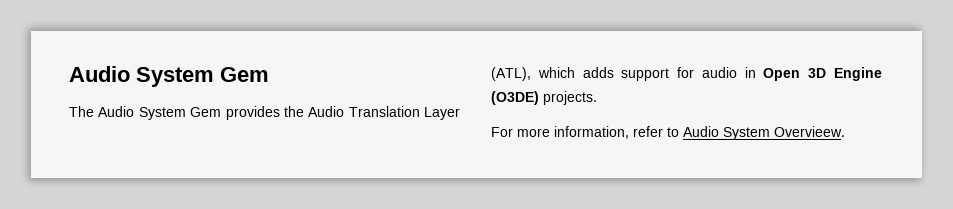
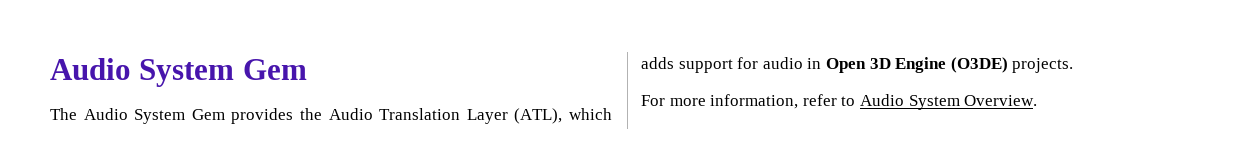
[774,126,845,137] Overvieew. -> [964,95,1038,106] Overview.

